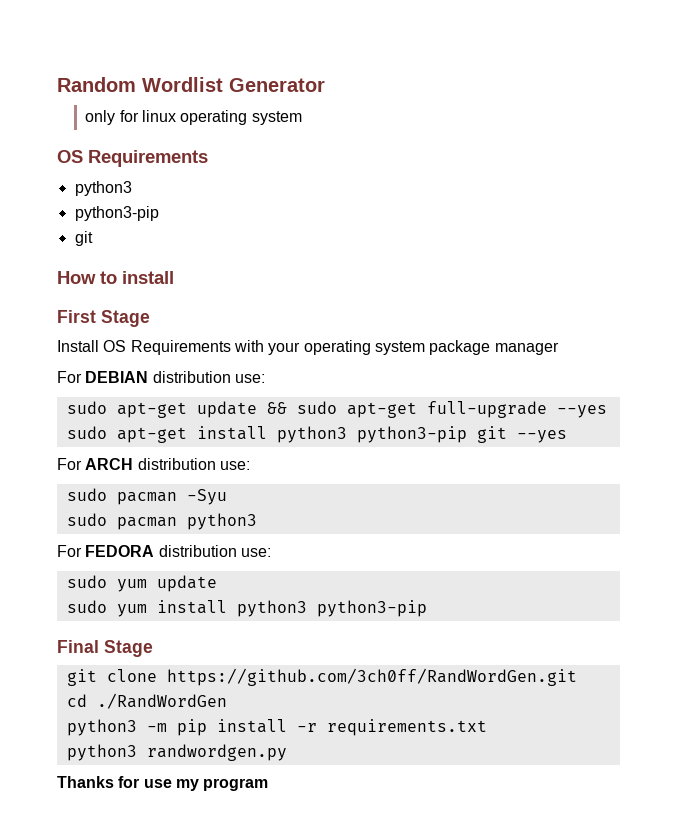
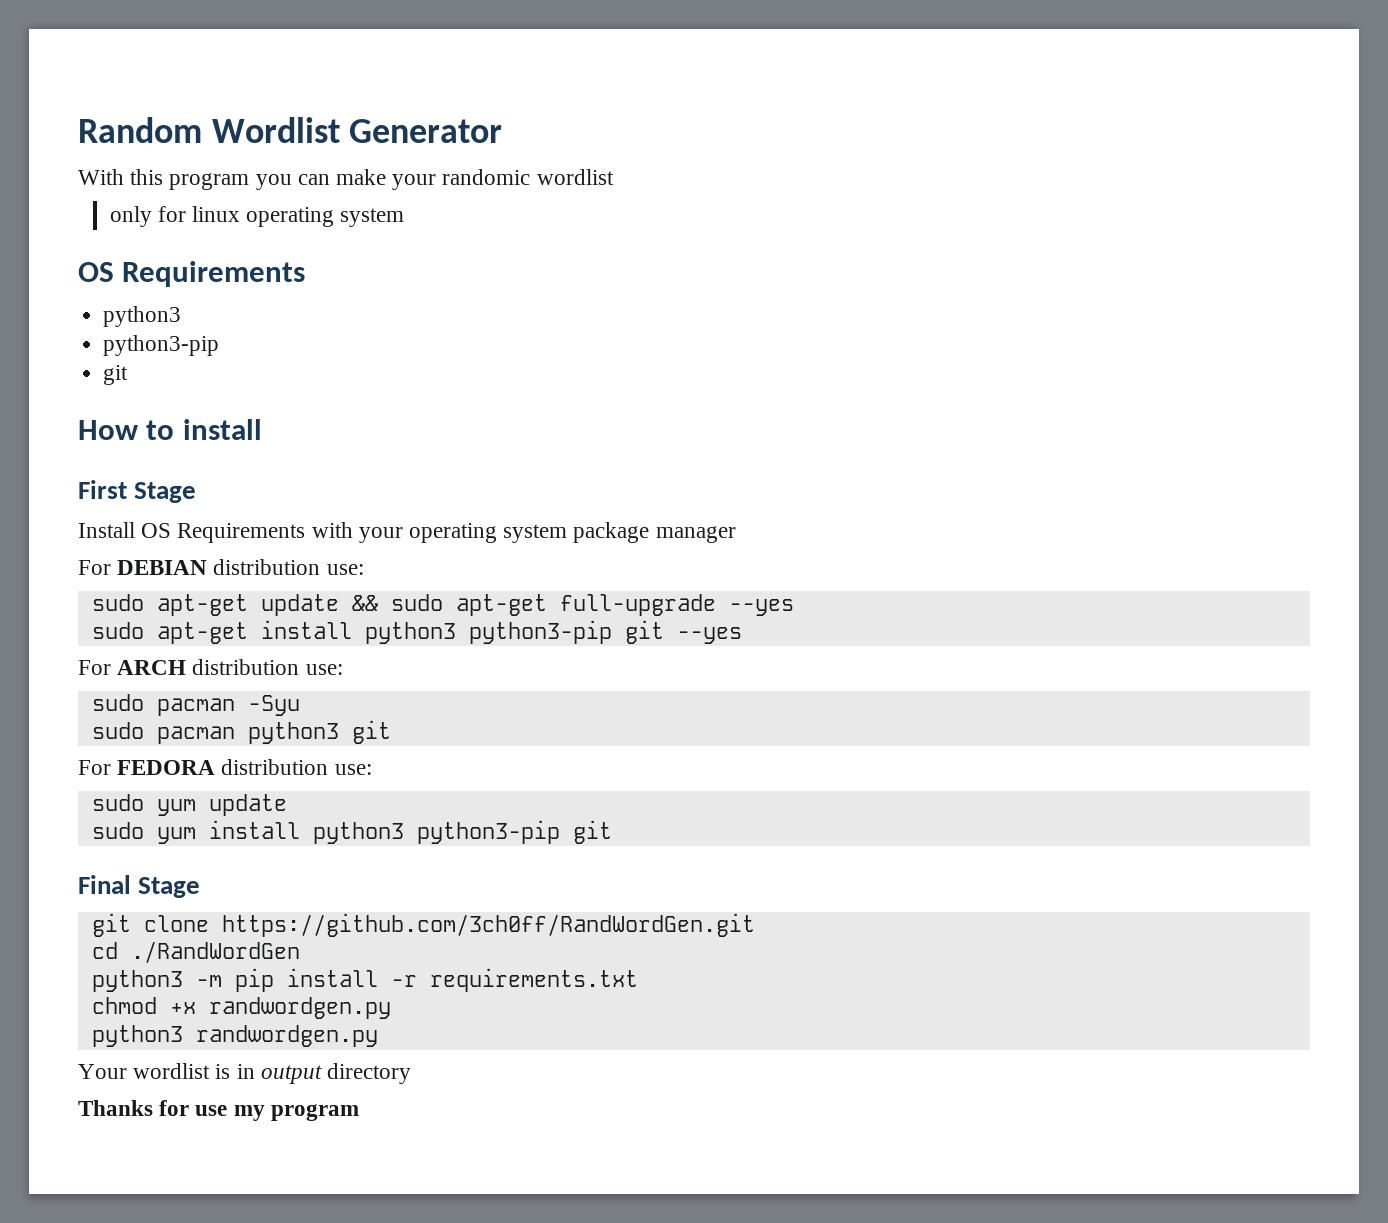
(325, 85) none -> [78,169,614,190] // With this program you can make your randomic wordlist
(257, 521) none -> [351,720,391,744] git
(427, 608) none -> [572,820,612,844] git
(487, 727) none -> [91,997,391,1019] // chmod +x randwordgen.py
(287, 752) none -> [78,1063,412,1084] // Your wordlist is in output directory

